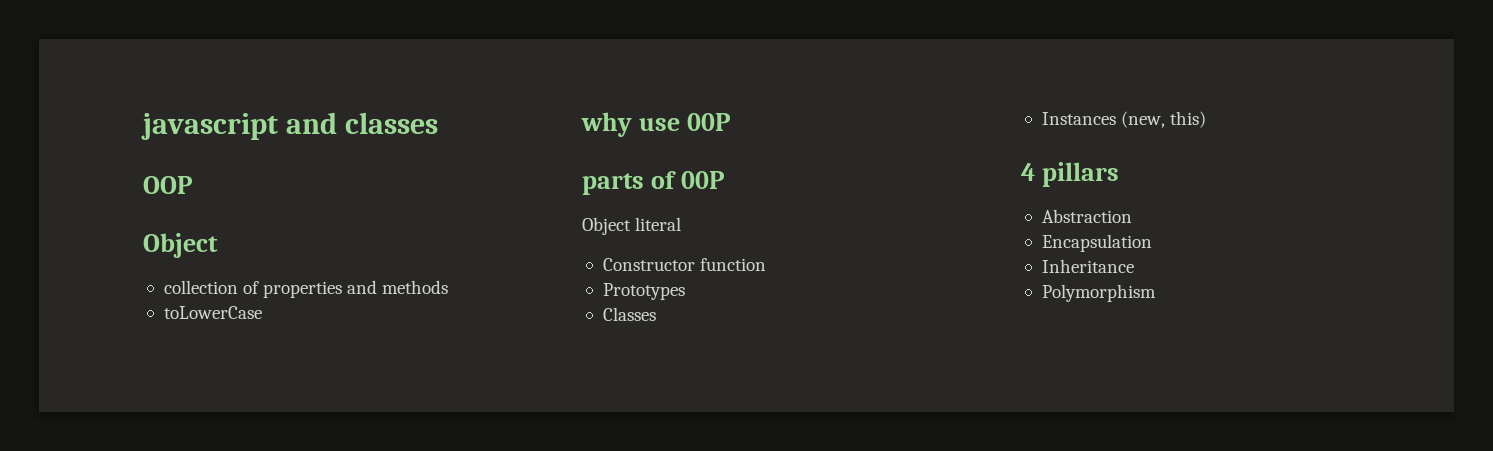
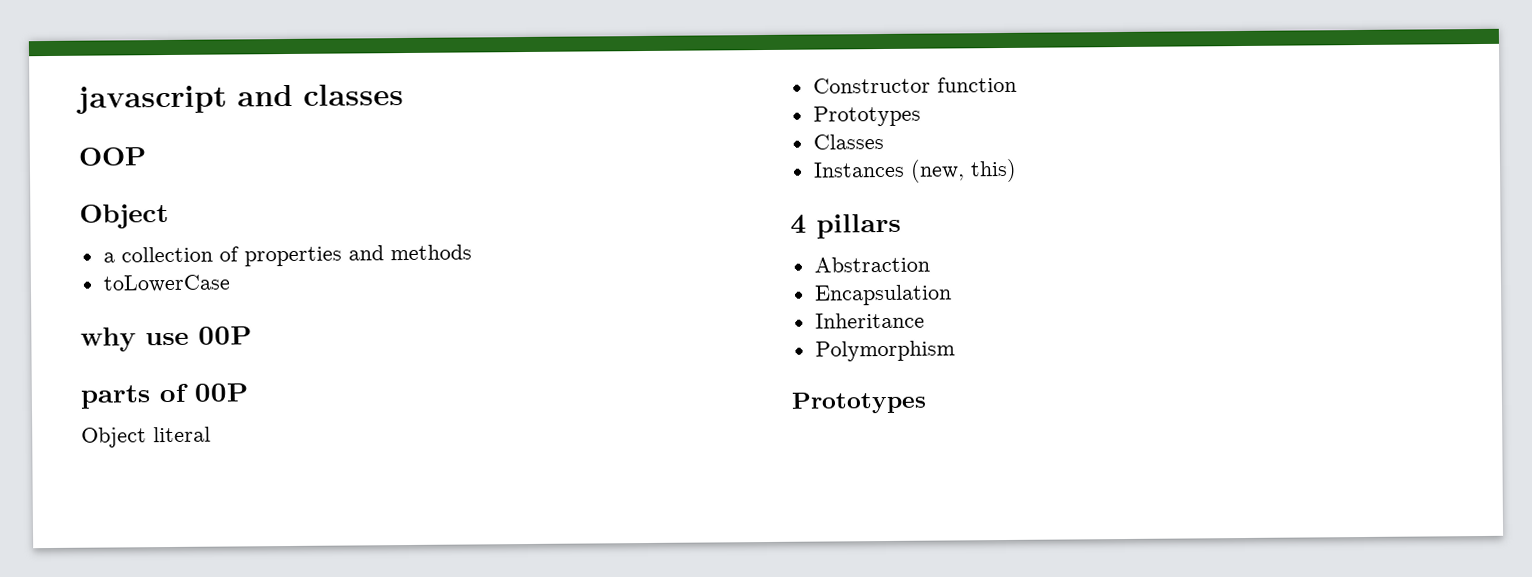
(218, 245) none -> [102,252,115,263] a
(1156, 293) none -> [791,391,927,414] // Prototypes

